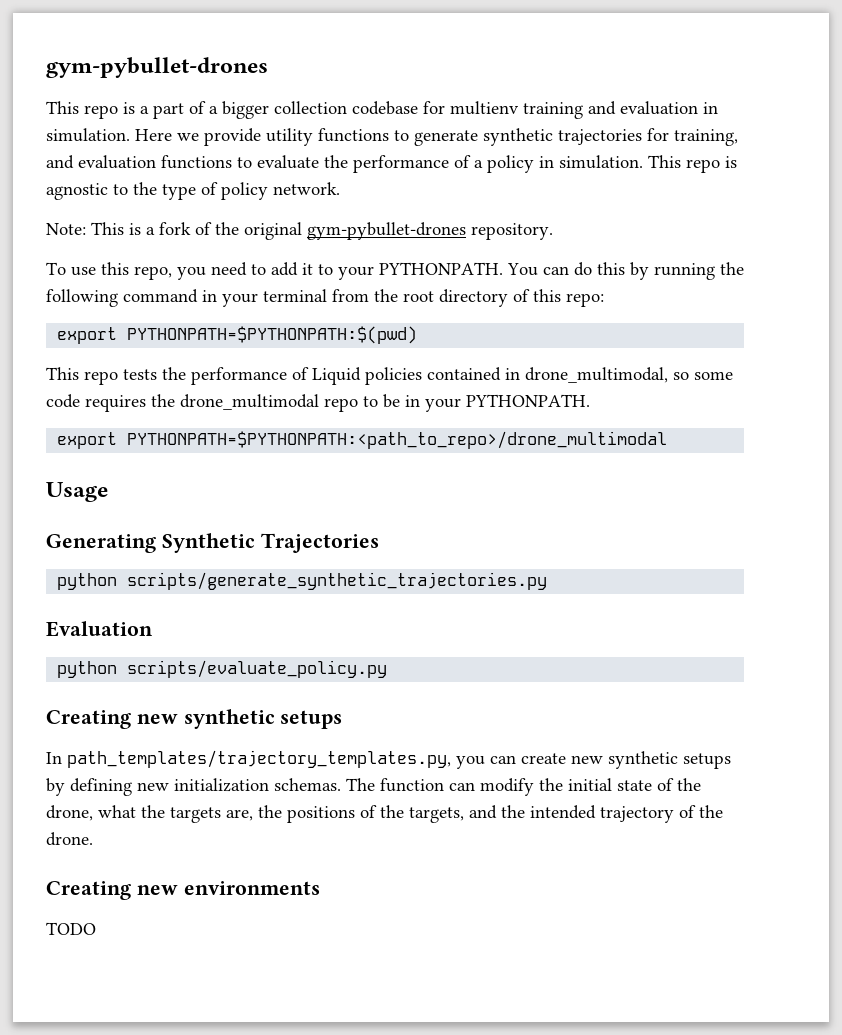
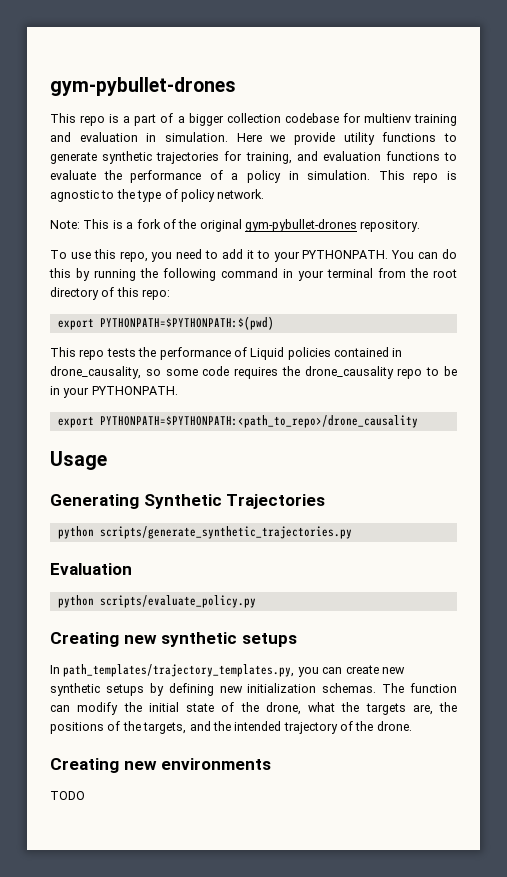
[525,367,668,383] drone_multimodal, -> [50,366,141,379] drone_causality,
[180,394,319,410] drone_multimodal -> [304,366,394,379] drone_causality
[127,431,668,449] PYTHONPATH=$PYTHONPATH:<path_to_repo>/drone_multimodal -> [99,415,418,428] PYTHONPATH=$PYTHONPATH:<path_to_repo>/drone_causality

